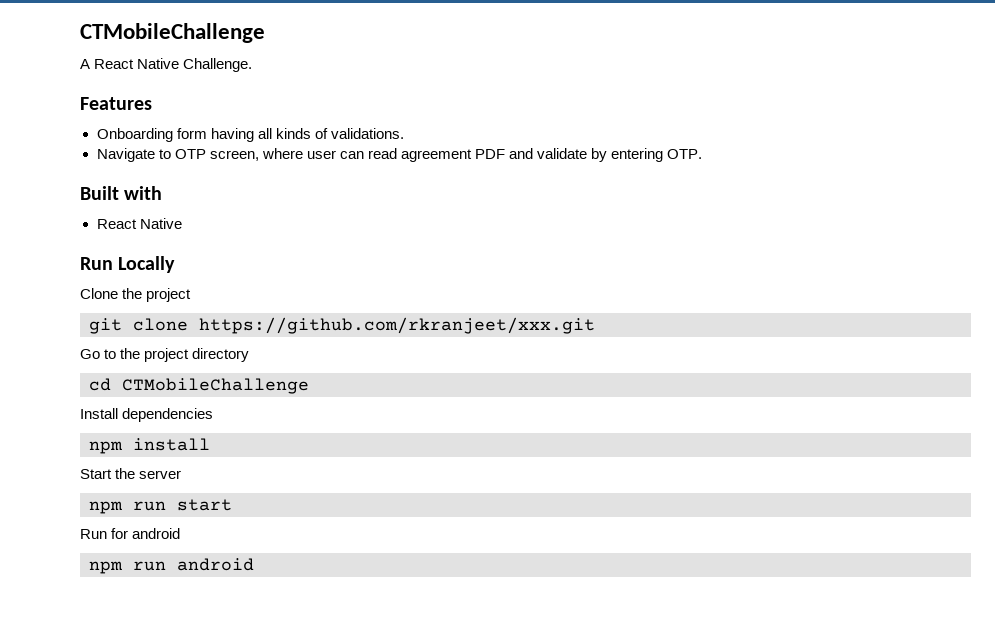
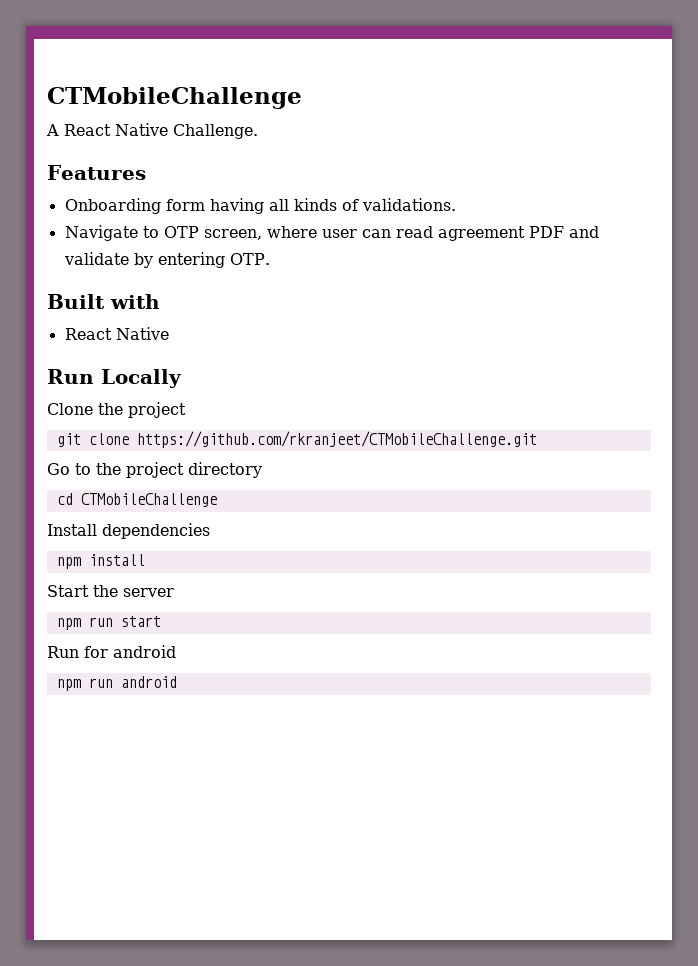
[199,317,595,334] https://github.com/rkranjeet/xxx.git -> [136,431,537,448] https://github.com/rkranjeet/CTMobileChallenge.git

